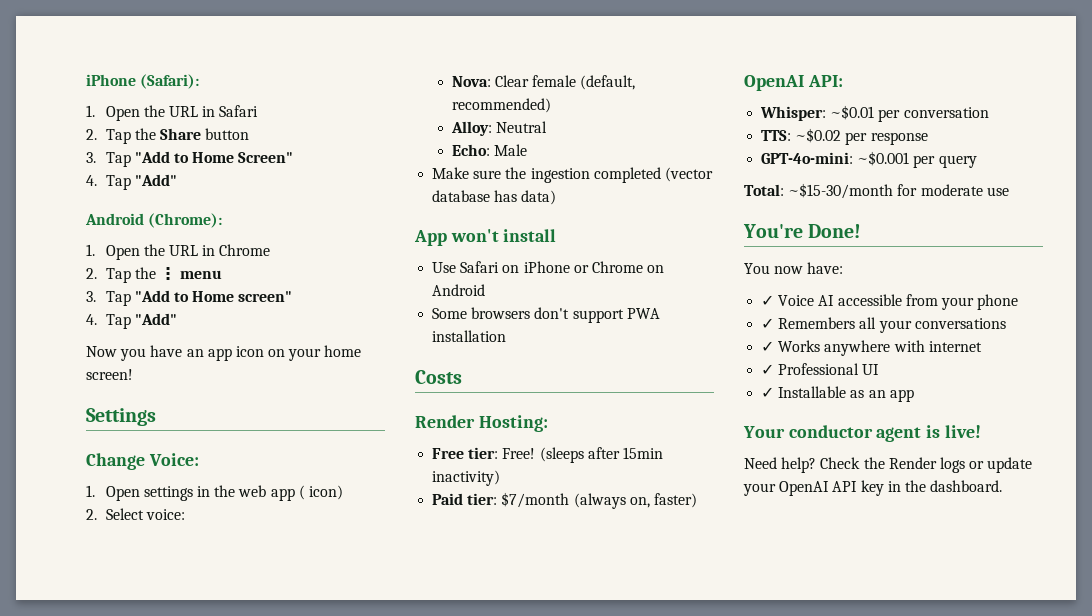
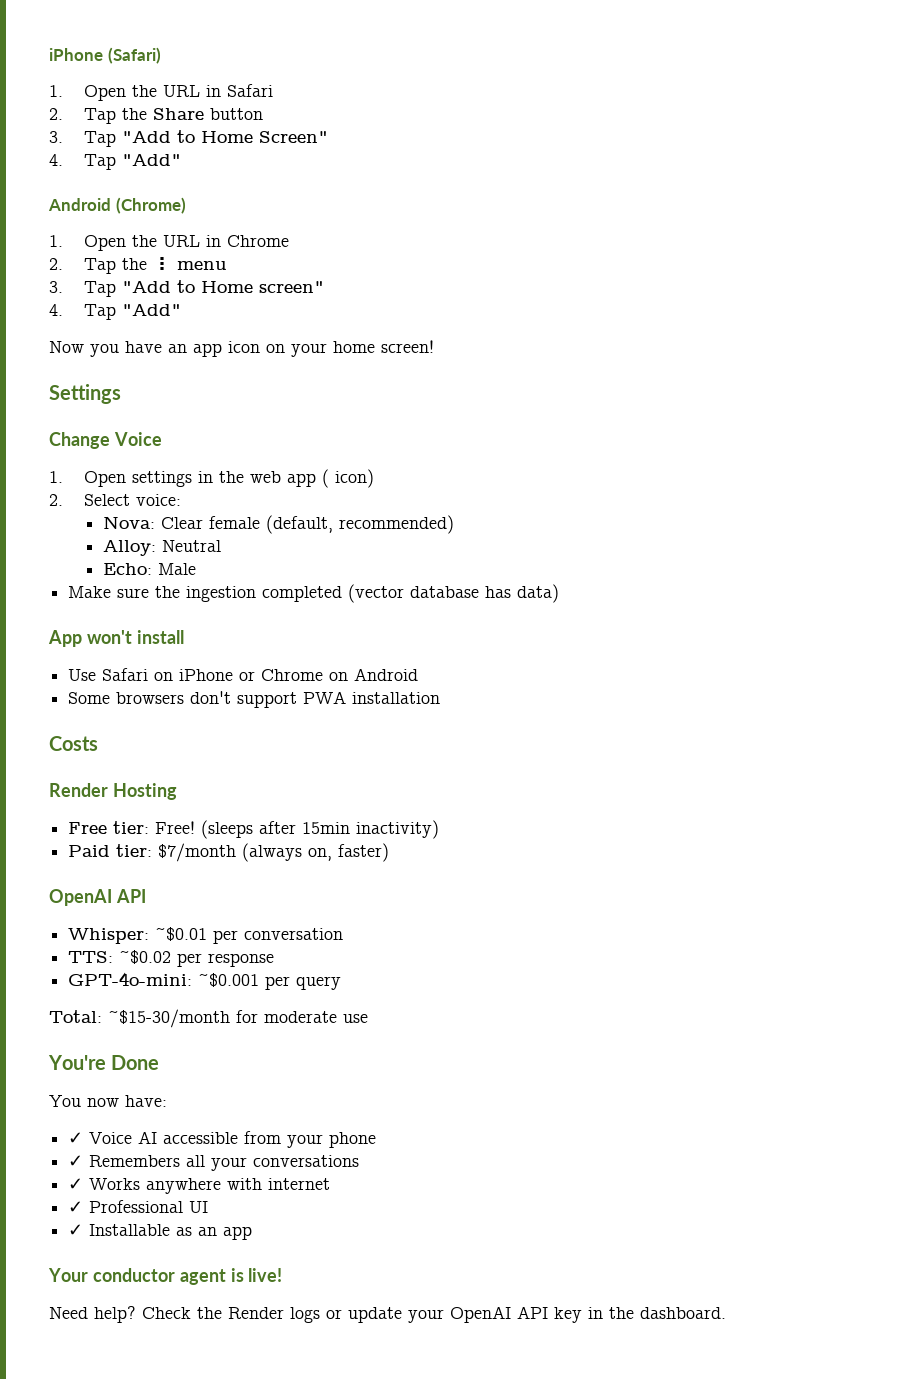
[86,74,200,89] iPhone (Safari): -> [49,47,161,64] iPhone (Safari)
[148,213,223,228] (Chrome): -> [115,197,186,214] (Chrome)
[148,453,199,466] Voice: -> [113,432,162,446] Voice
[478,415,548,432] Hosting: -> [112,783,177,800] Hosting
[807,75,843,87] API: -> [115,889,146,903] API
[808,224,862,238] Done! -> [111,1055,160,1070] Done

